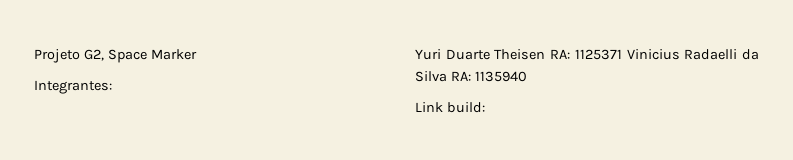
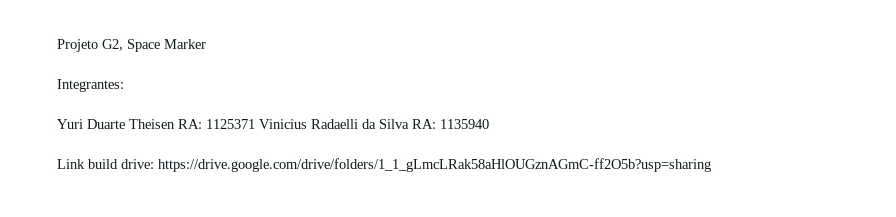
[446,102,485,113] build: -> [88,158,711,172] build drive: https://drive.google.com/drive/folders/1_1_gLmcLRak58aHlOUGznAGmC-ff2O5b?usp=sharing

